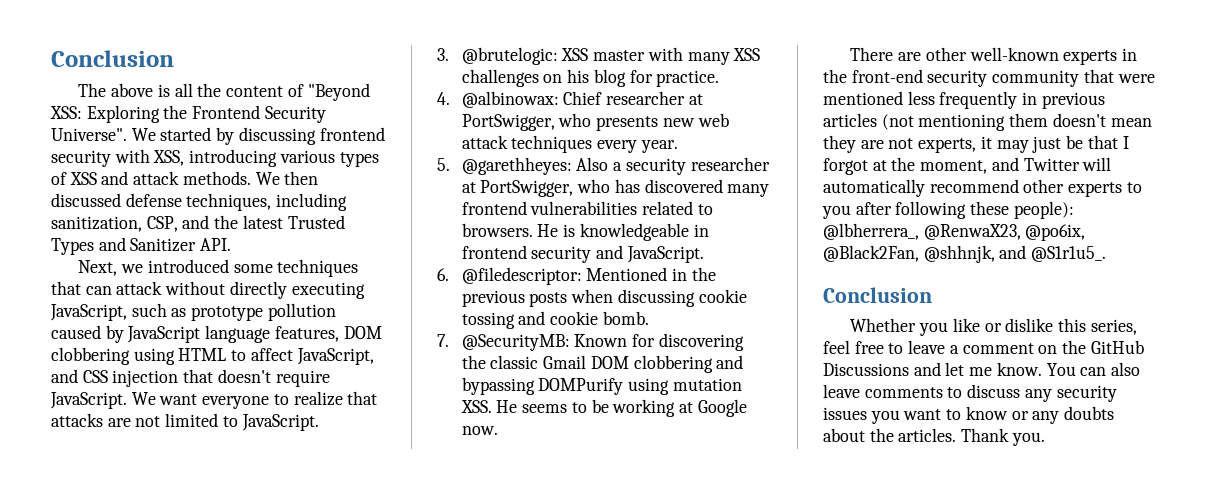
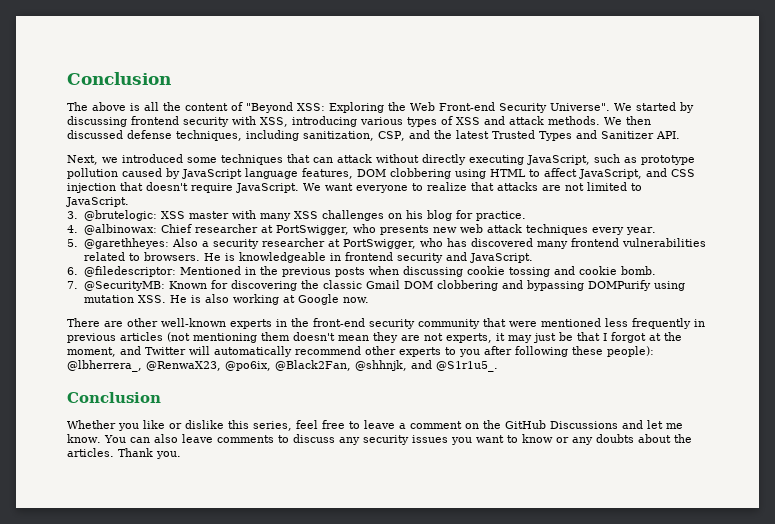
[192,105,261,119] Frontend -> [410,102,495,111] Web Front-end
[522,399,609,413] seems to be -> [190,294,229,303] is also

